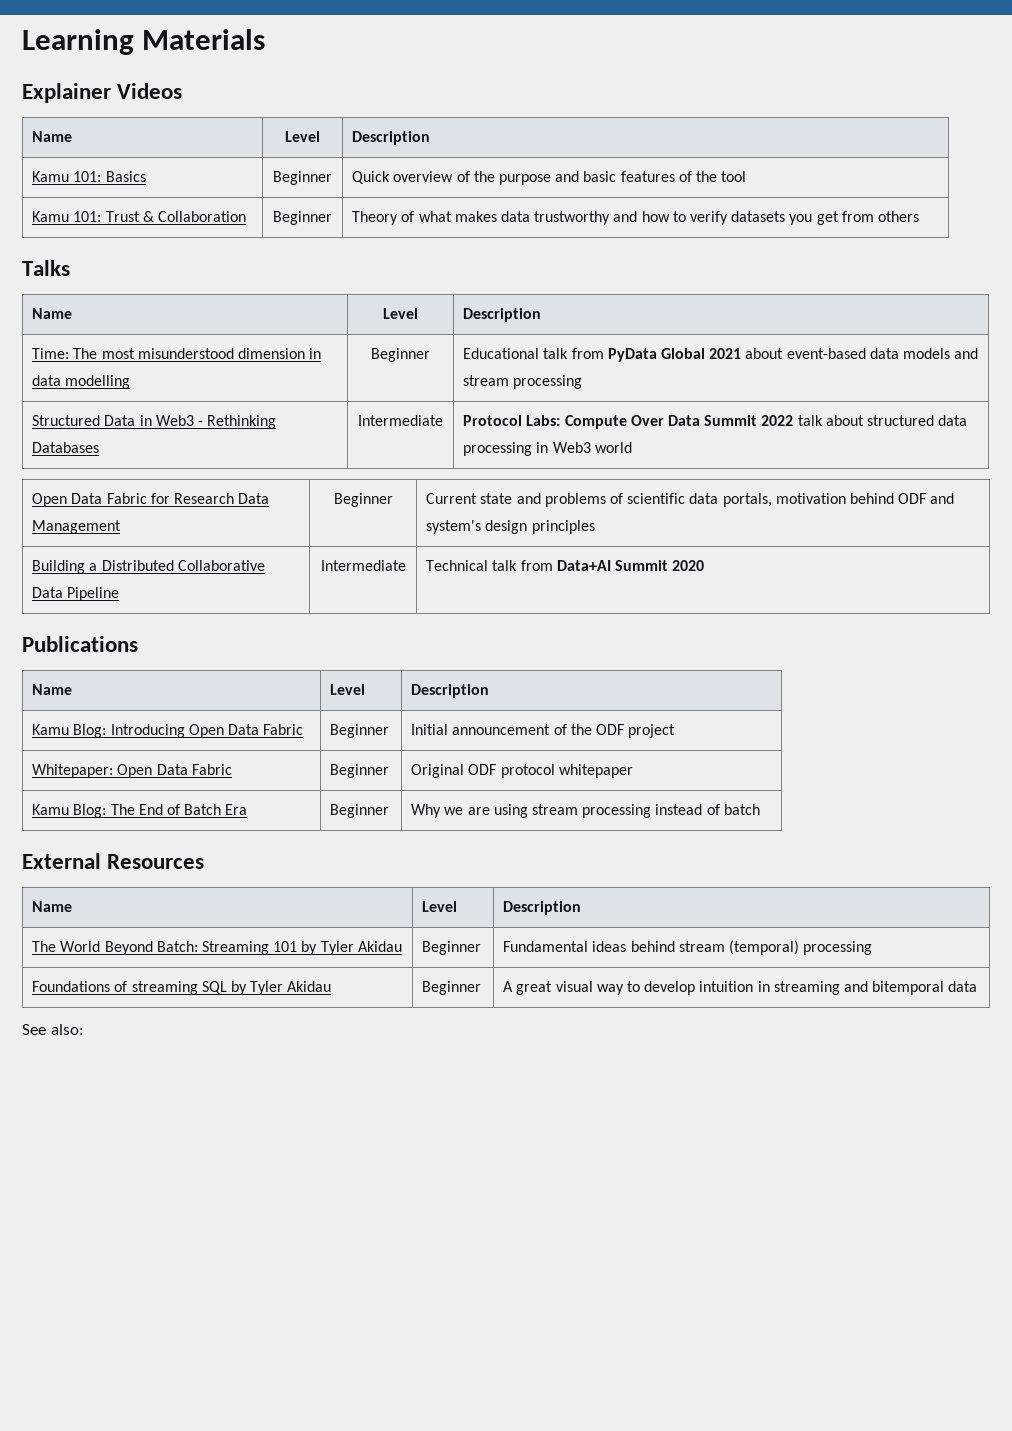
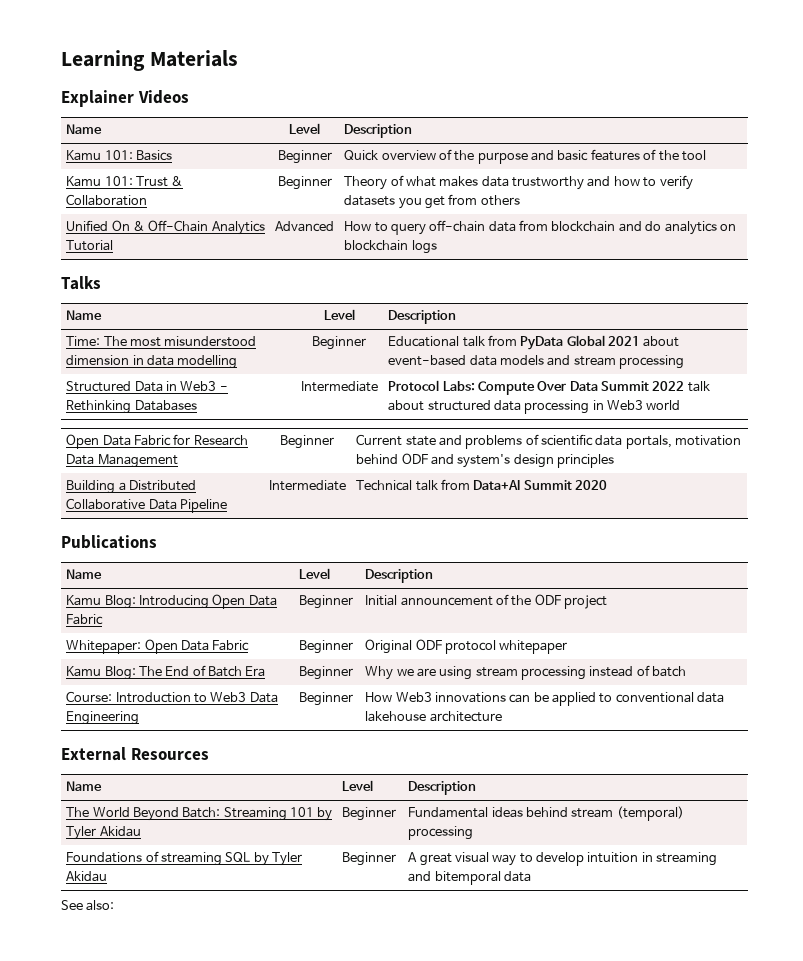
(919, 216) none -> [66,220,265,235] [66,240,114,251] [275,221,334,232] [344,220,736,235] [344,240,437,254] // Unified On & Off-Chain Analytics Tutorial | Advanced | How to query off-chain data from blockchain and do analytics on blockchain logs
(760, 809) none -> [66,691,278,703] [66,711,140,725] [299,692,354,706] [365,692,725,706] [365,711,502,722] // Course: Introduction to Web3 Data Engineering | Beginner | How Web3 innovations can be applied to conventional data lakehouse architecture

